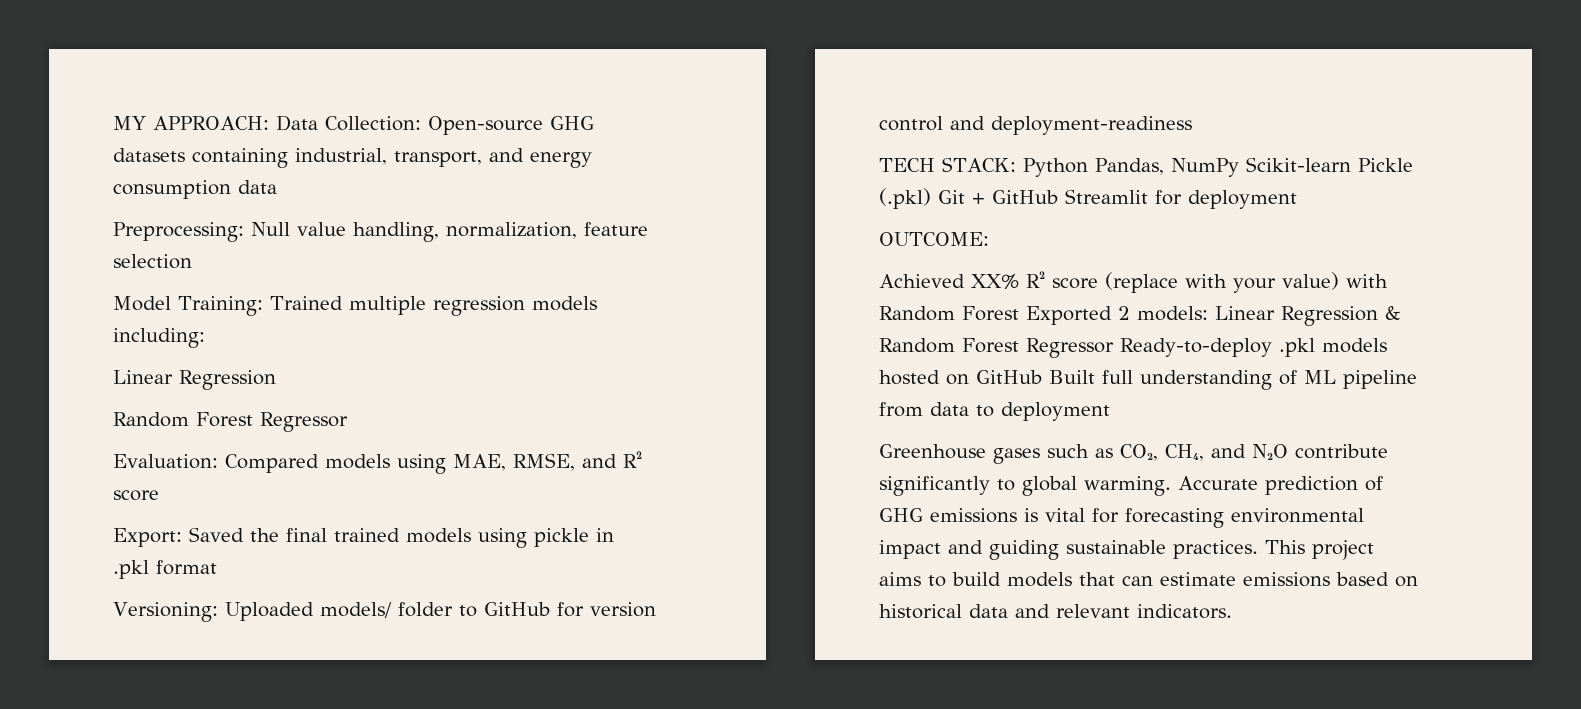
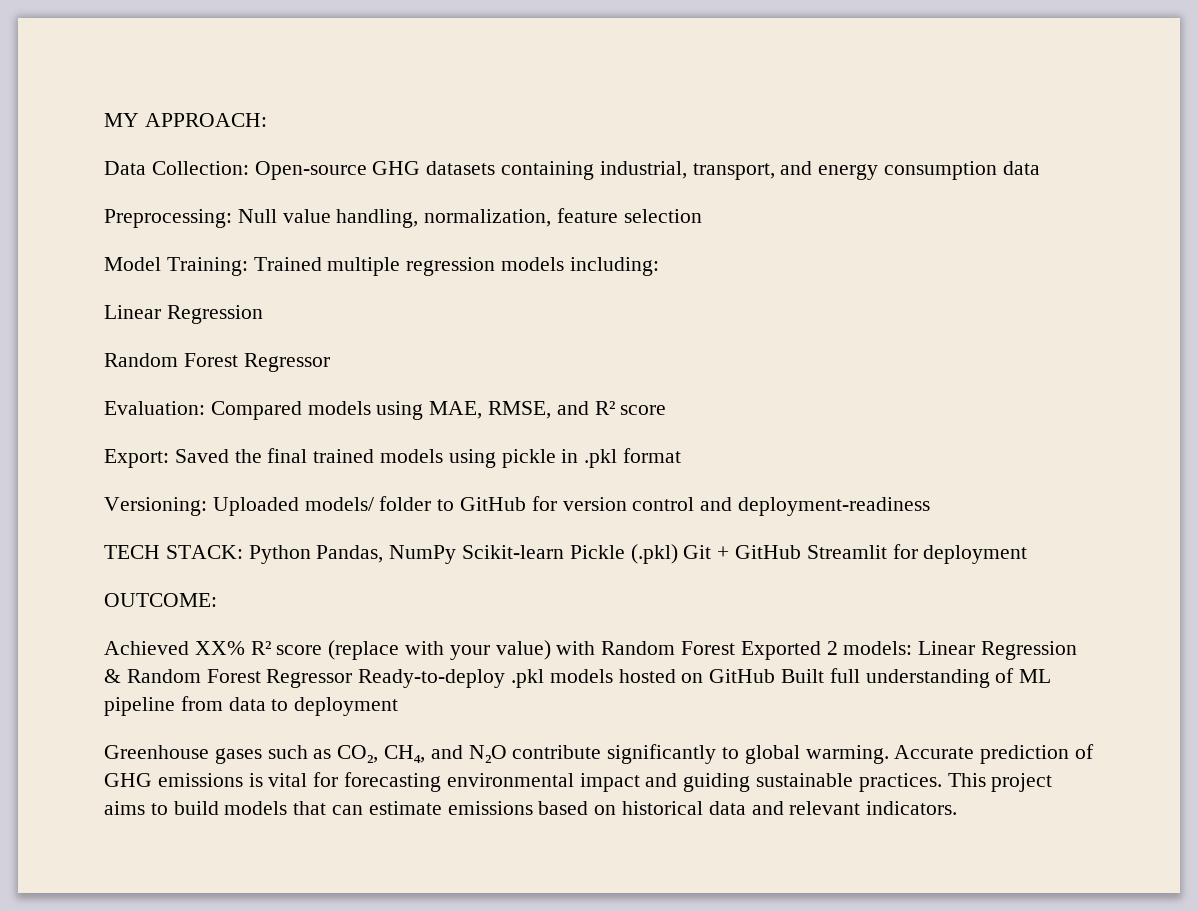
(269, 123) none -> (267, 120) //

